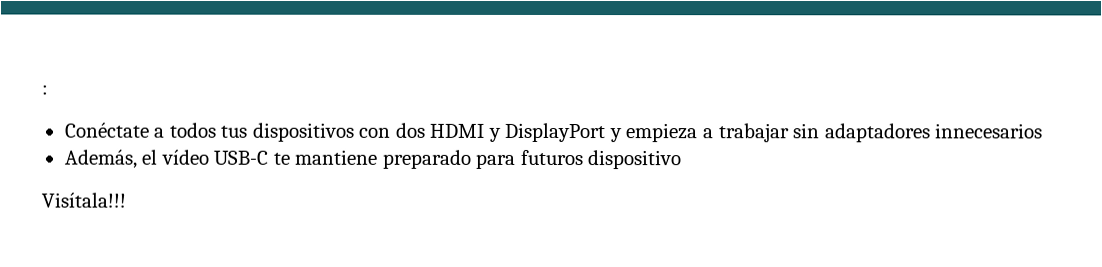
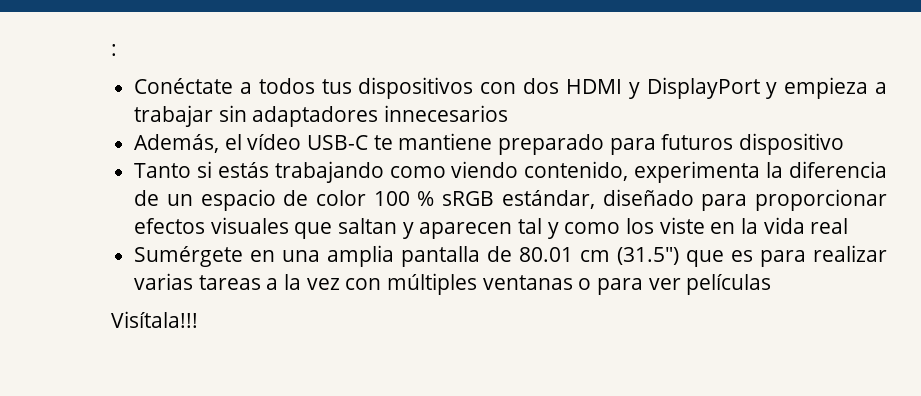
(682, 160) none -> [134,161,888,183] [134,189,887,211] [134,217,849,239] [134,245,888,267] [134,273,772,295] // Tanto si estás trabajando como viendo contenido, experimenta la diferencia de un espacio de color 100 % sRGB estándar, diseñado para proporcionar efectos visuales que saltan y aparecen tal y como los viste en la vida real // Sumérgete en una amplia pantalla de 80.01 cm (31.5") que es para realizar varias tareas a la vez con múltiples ventanas o para ver películas

